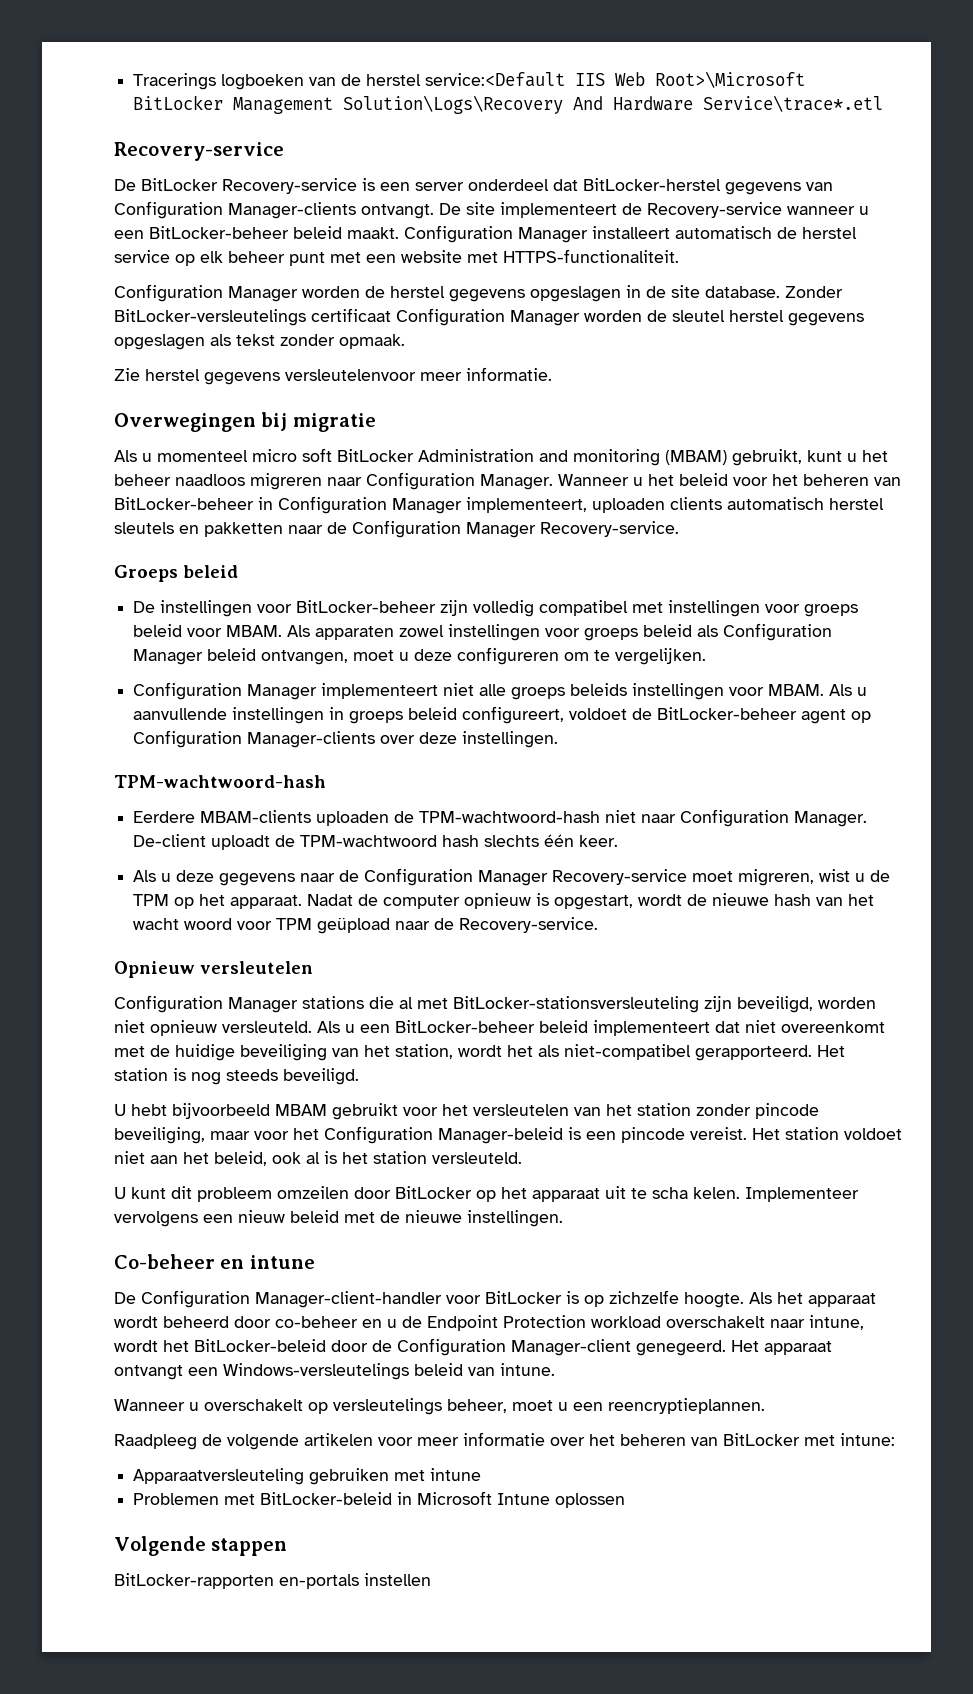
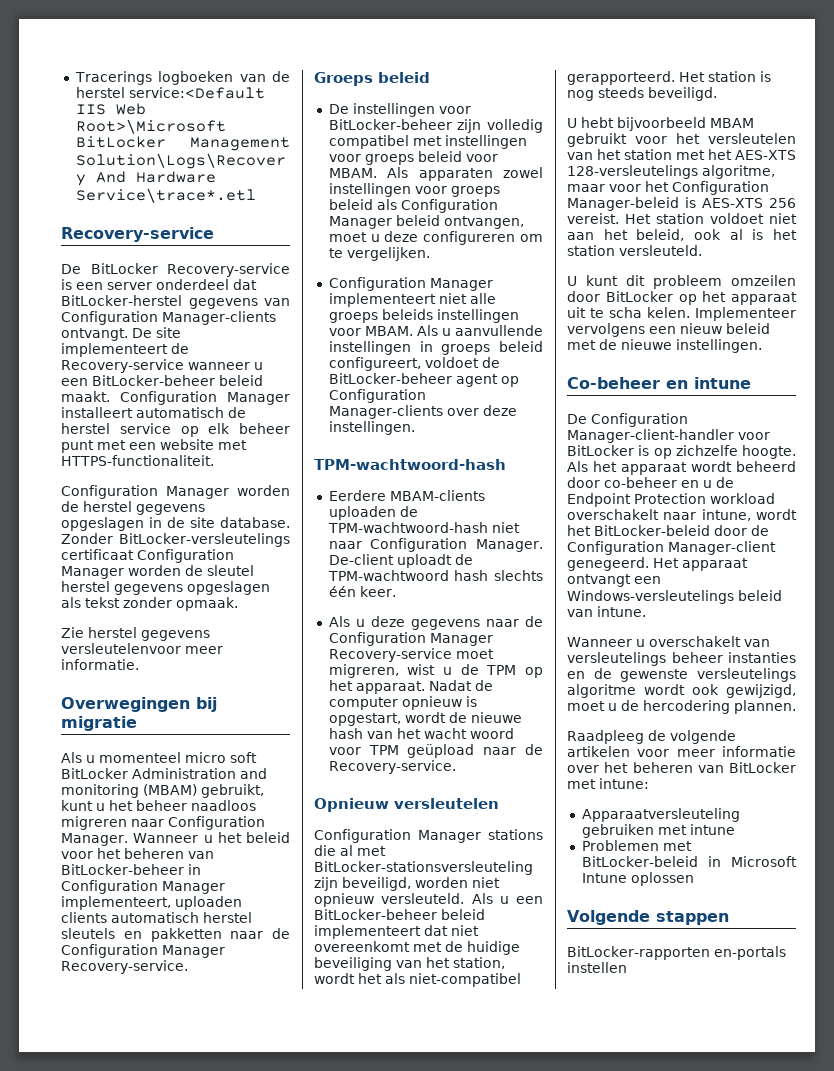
[696,1103,819,1119] [114,1127,205,1144] zonder pincode beveiliging, -> [676,149,796,160] [567,165,775,179] met het AES-XTS 128-versleutelings algoritme,
[586,1127,685,1143] een pincode -> [702,198,796,208] AES-XTS 256
[308,1398,765,1415] op versleutelings beheer, moet u een reencryptieplannen. -> [744,639,770,647] [567,652,796,666] [567,668,796,682] [567,684,796,698] [567,700,796,714] van versleutelings beheer instanties en de gewenste versleutelings algoritme wordt ook gewijzigd, moet u de hercodering plannen.

